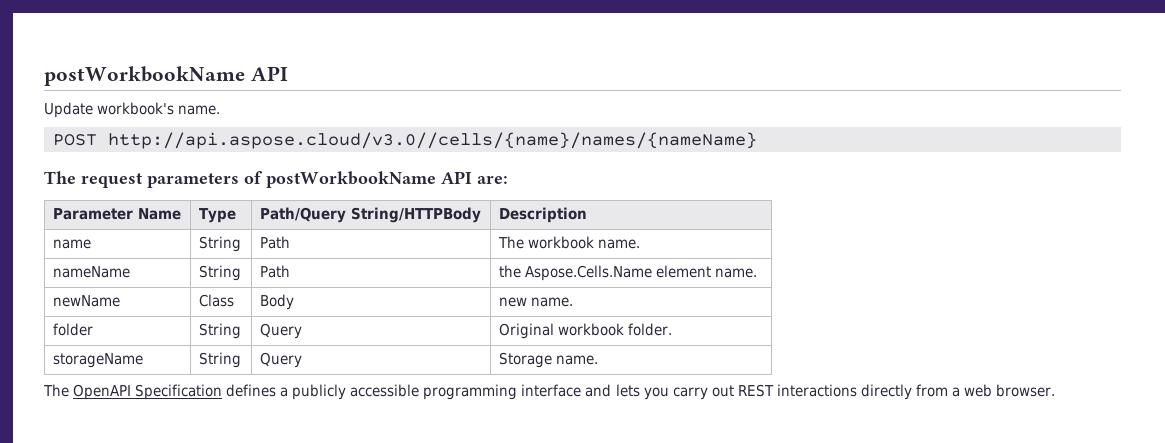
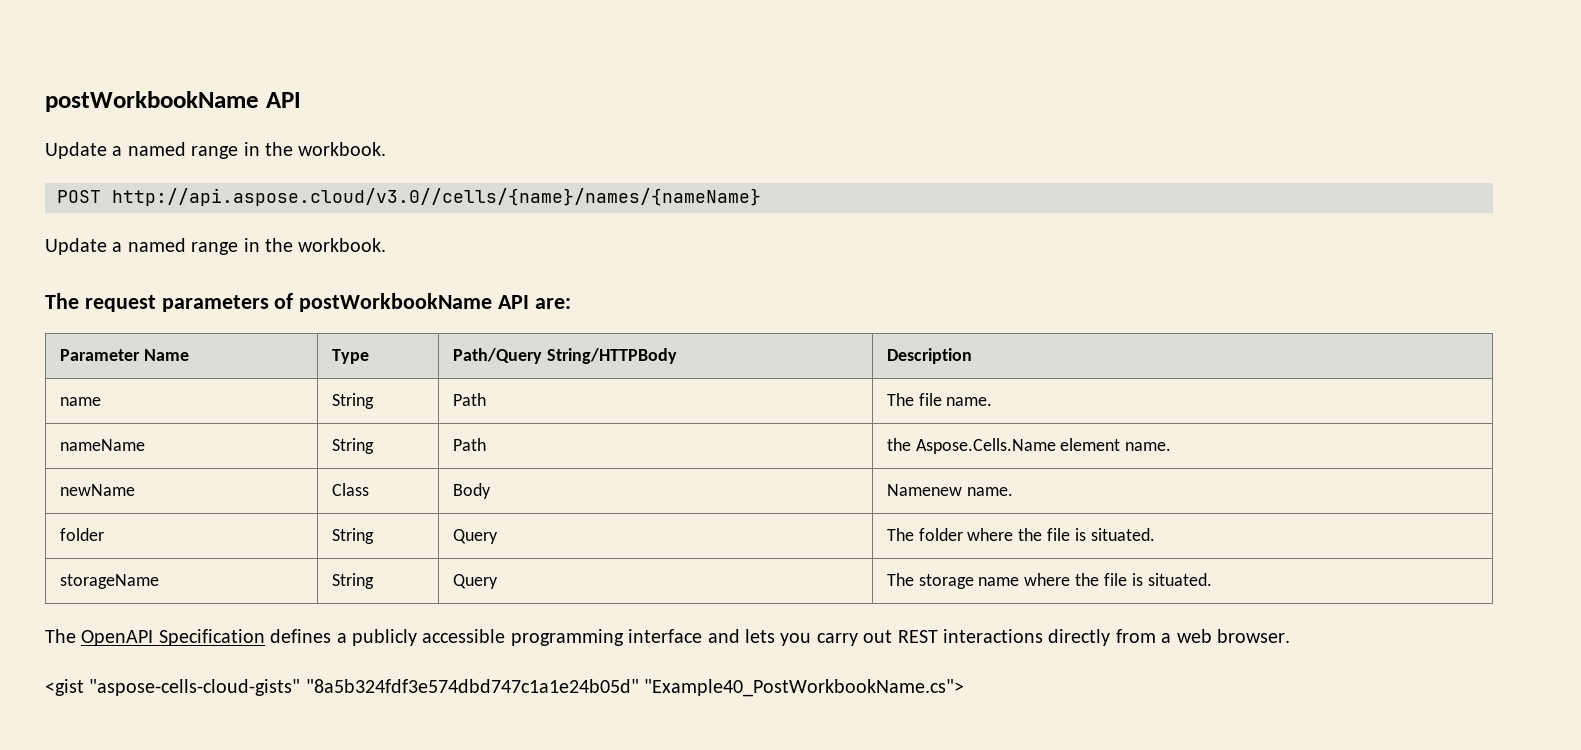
[97,102,221,115] [53,132,757,149] workbook's name. // POST http://api.aspose.cloud/v3.0//cells/{name}/names/{nameName} -> [112,142,387,159] [57,188,761,206] [45,238,387,255] a named range in the workbook. // POST http://api.aspose.cloud/v3.0//cells/{name}/names/{nameName} // Update a named range in the workbook.
[527,236,594,249] workbook -> [918,393,942,406] file
[498,297,527,307] new -> [886,484,962,496] Namenew
[498,323,672,339] [52,353,143,368] [198,352,241,368] [259,352,302,368] [498,352,598,368] Original workbook folder. // storageName | String | Query | Storage name. -> [886,528,1155,541] [59,574,159,589] [331,573,374,589] [452,574,498,589] [886,573,1212,589] The folder where the file is situated. // storageName | String | Query | The storage name where the file is situated.
(1055, 390) none -> [45,679,965,697] // <gist "aspose-cells-cloud-gists" "8a5b324fdf3e574dbd747c1a1e24b05d" "Example40_PostWorkbookName.cs">

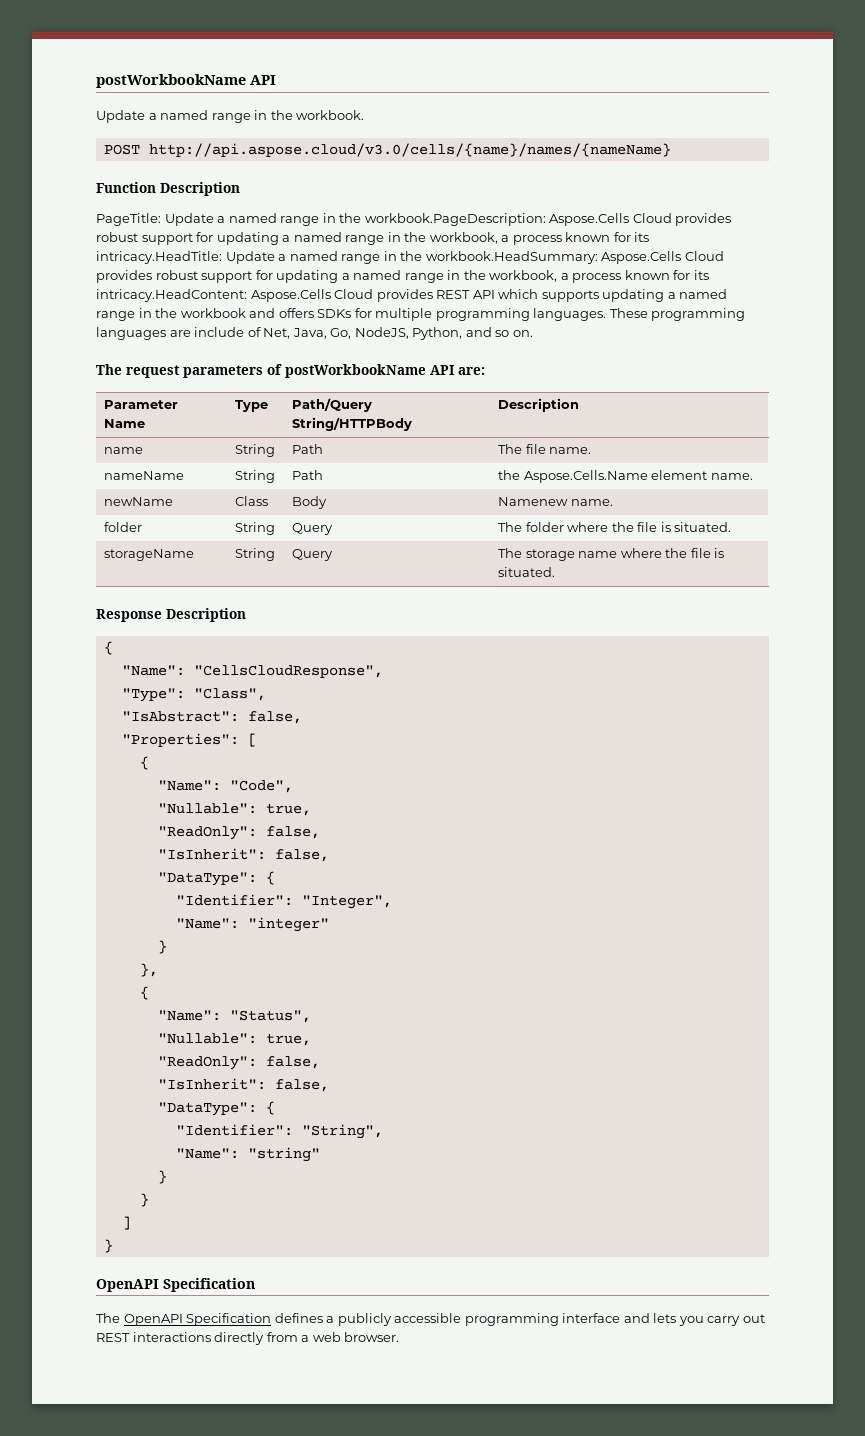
[112,188,761,206] [45,238,387,255] http://api.aspose.cloud/v3.0//cells/{name}/names/{nameName} // Update a named range in the workbook. -> [148,143,671,157] [96,182,240,196] [96,213,732,226] [96,232,650,245] [96,251,724,264] [96,270,709,283] [96,289,728,302] [96,308,746,321] [96,327,533,340] http://api.aspose.cloud/v3.0/cells/{name}/names/{nameName} // Function Description // PageTitle: Update a named range in the workbook.PageDescription: Aspose.Cells Cloud provides robust support for updating a named range in the workbook, a process known for its intricacy.HeadTitle: Update a named range in the workbook.HeadSummary: Aspose.Cells Cloud provides robust support for updating a named range in the workbook, a process known for its intricacy.HeadContent: Aspose.Cells Cloud provides REST API which supports updating a named range in the workbook and offers SDKs for multiple programming languages. These programming languages are include of Net, Java, Go, NodeJS, Python, and so on.
(1212, 579) none -> [96,608,246,622] [103,641,113,655] [121,665,383,678] [121,688,266,702] [121,711,302,724] [121,733,257,747] [139,756,149,770] [157,780,293,793] [157,803,311,816] [157,826,320,840] [157,848,329,862] [157,871,275,886] [175,894,392,909] [175,917,329,932] [157,940,167,954] [139,963,158,977] [139,986,149,1000] [157,1010,311,1023] [157,1033,311,1046] [157,1056,320,1070] [157,1078,329,1092] [157,1101,275,1116] [175,1124,383,1139] [175,1147,320,1162] [157,1170,167,1184] [139,1193,149,1207] [121,1216,131,1230] [103,1239,113,1253] [96,1278,255,1292] // Response Description // { // "Name": "CellsCloudResponse", // "Type": "Class", // "IsAbstract": false, // "Properties": [ // { // "Name": "Code", // "Nullable": true, // "ReadOnly": false, // "IsInherit": false, // "DataType": { // "Identifier": "Integer", // "Name": "integer" // } // }, // { // "Name": "Status", // "Nullable": true, // "ReadOnly": false, // "IsInherit": false, // "DataType": { // "Identifier": "String", // "Name": "string" // } // } // ] // } // OpenAPI Specification
[45,679,965,697] // <gist "aspose-cells-cloud-gists" "8a5b324fdf3e574dbd747c1a1e24b05d" "Example40_PostWorkbookName.cs"> -> (400, 1337) none

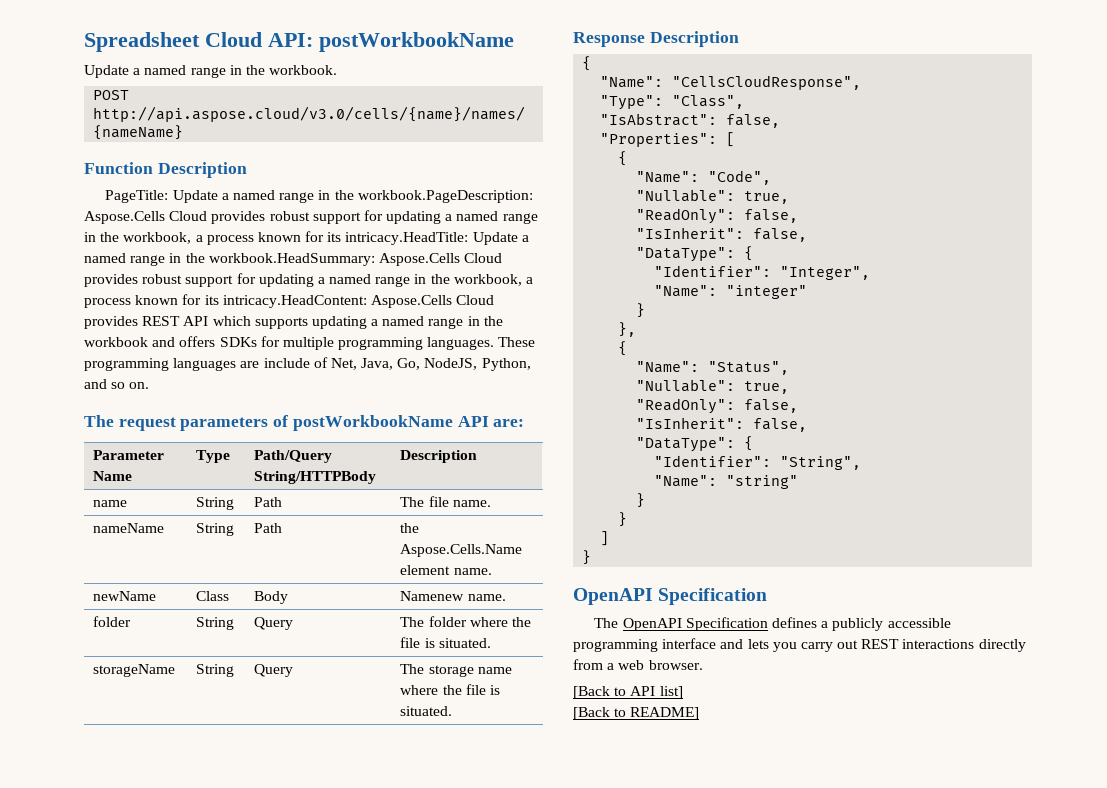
[96,74,276,88] postWorkbookName API -> [84,32,514,52] Spreadsheet Cloud API: postWorkbookName
(400, 1337) none -> [573,686,683,699] [573,707,700,720] // [Back to API list] // [Back to README]

